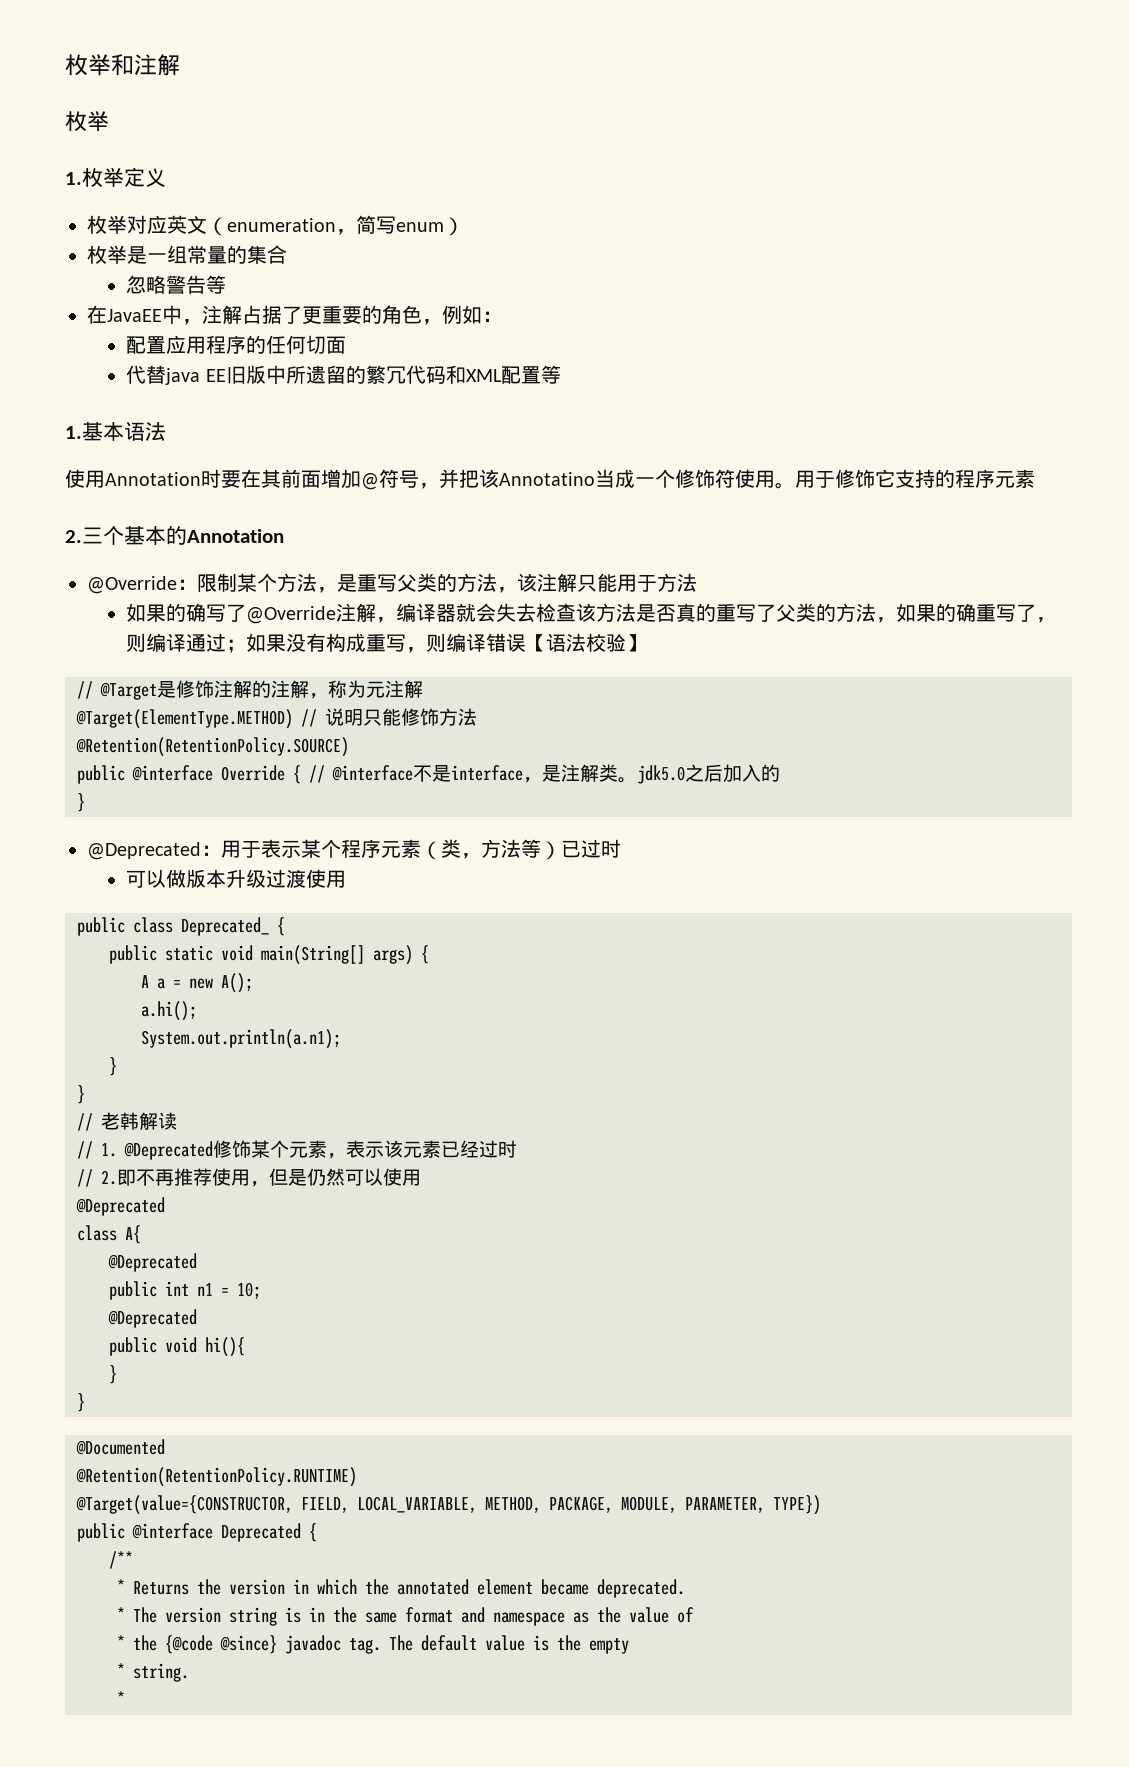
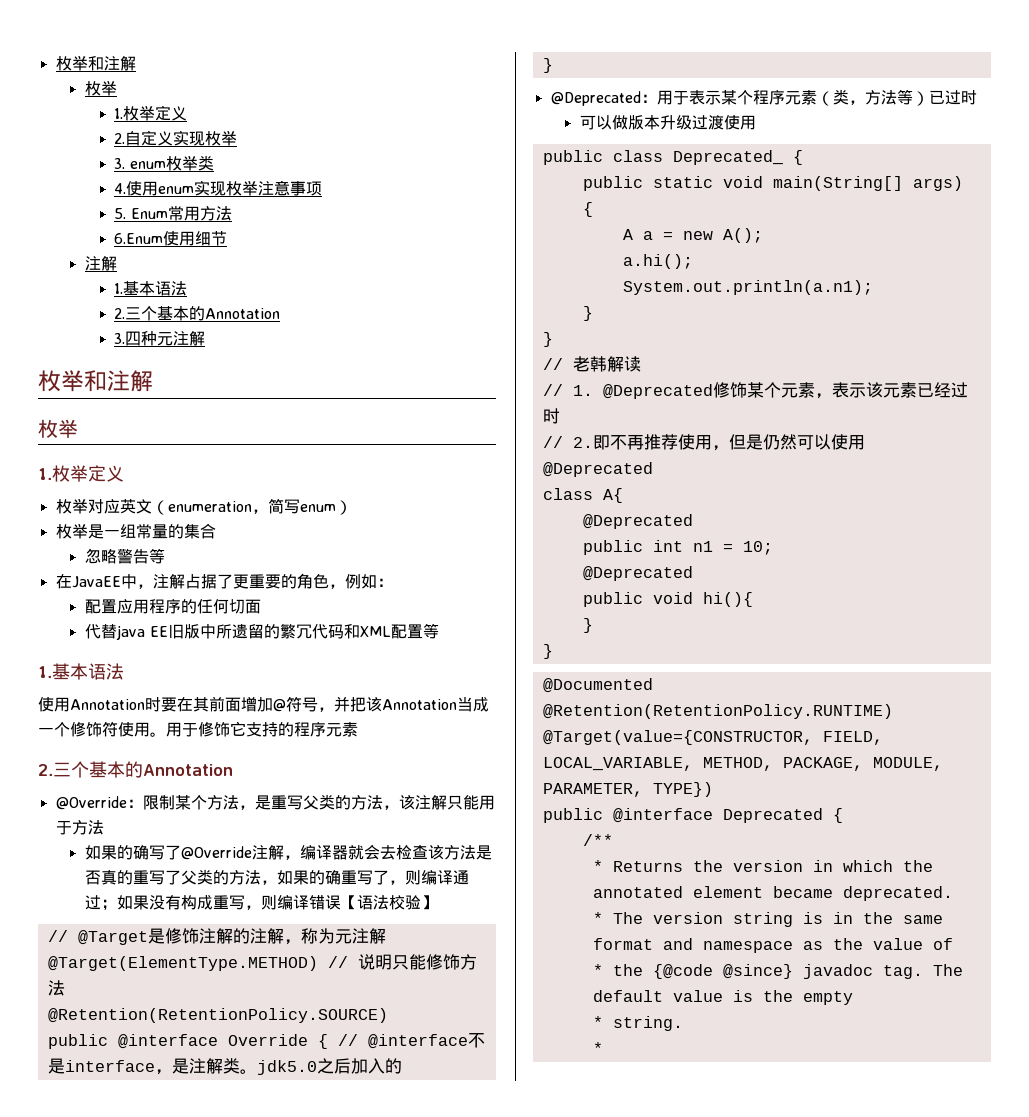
[65,54,180,76] [65,111,109,132] [65,167,166,187] 枚举和注解 // 枚举 // 1.枚举定义 -> [55,56,136,71] [84,81,117,96] [113,105,187,121] [113,130,237,146] [113,155,214,171] [113,180,322,196] [113,206,232,221] [113,231,227,246] [84,256,117,271] [113,281,187,296] [113,306,280,321] [113,331,205,346] [38,370,153,392] [38,419,78,438] [38,465,124,482] 枚举和注解 // 枚举 // 1.枚举定义 // 2.自定义实现枚举 // 3. enum枚举类 // 4.使用enum实现枚举注意事项 // 5. Enum常用方法 // 6.Enum使用细节 // 注解 // 1.基本语法 // 2.三个基本的Annotation // 3.四种元注解 // 枚举和注解 // 枚举 // 1.枚举定义
[499,472,595,486] Annotatino -> [382,699,457,710] Annotation
[496,603,517,622] 失 -> (380, 852) none

